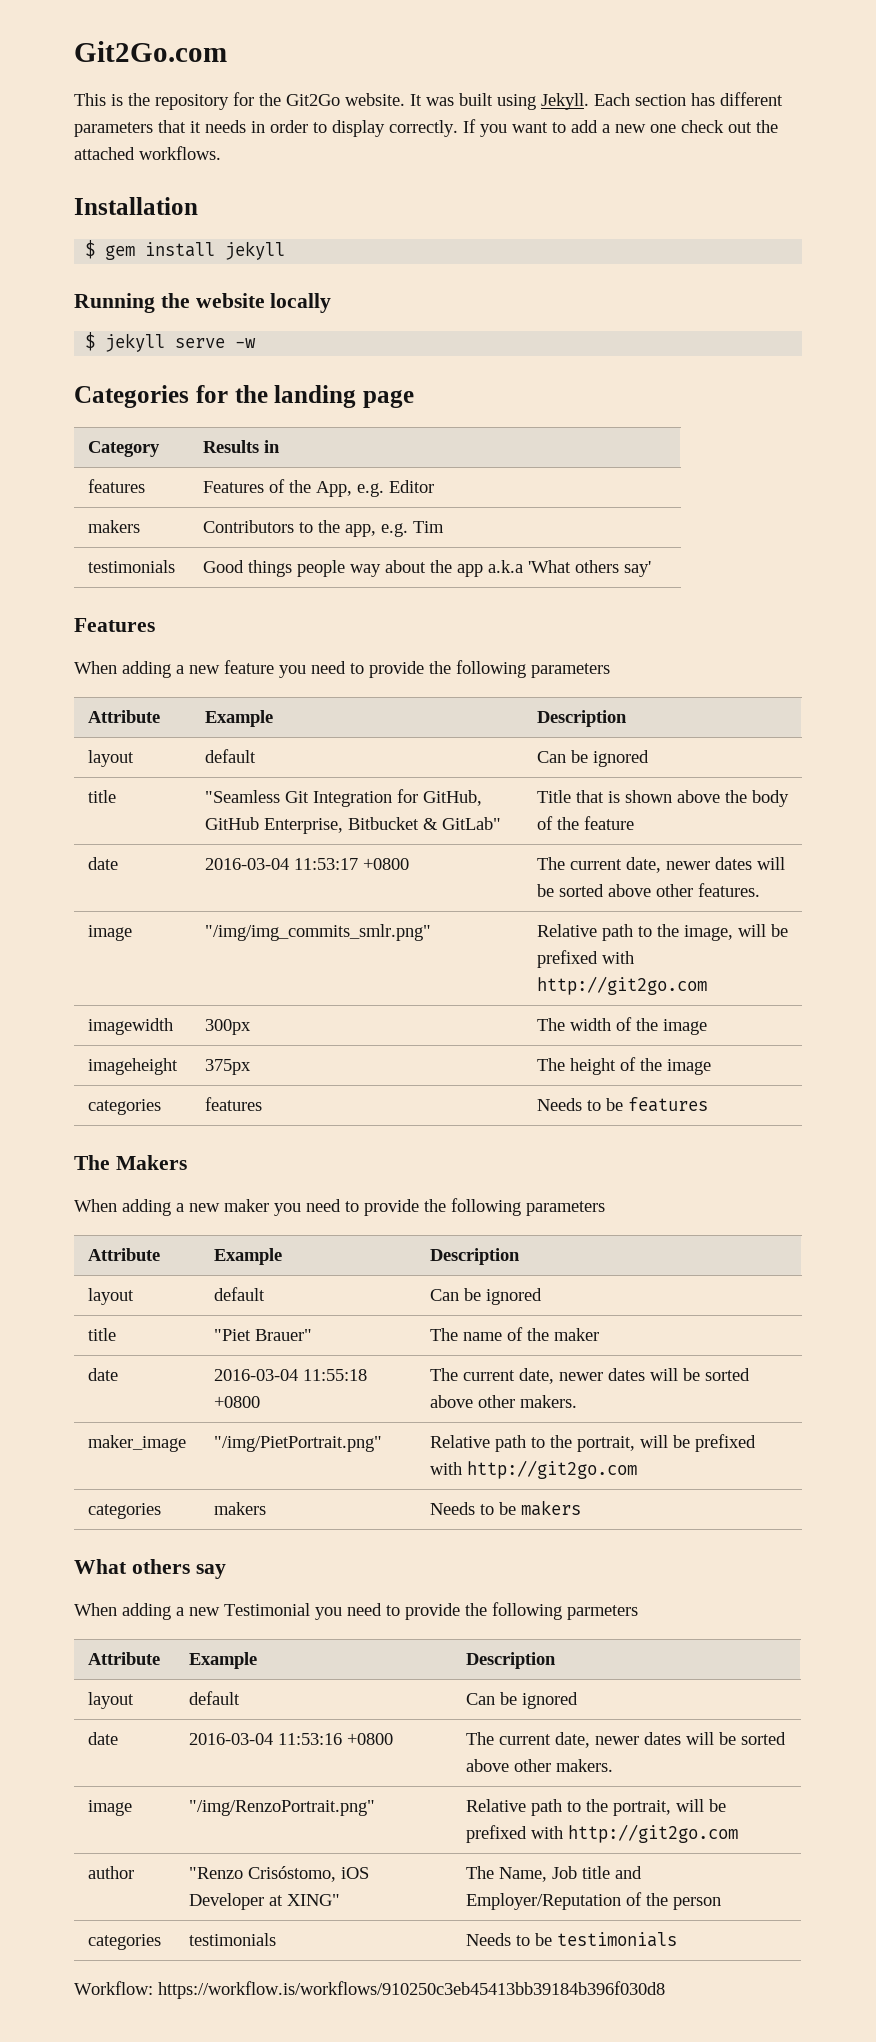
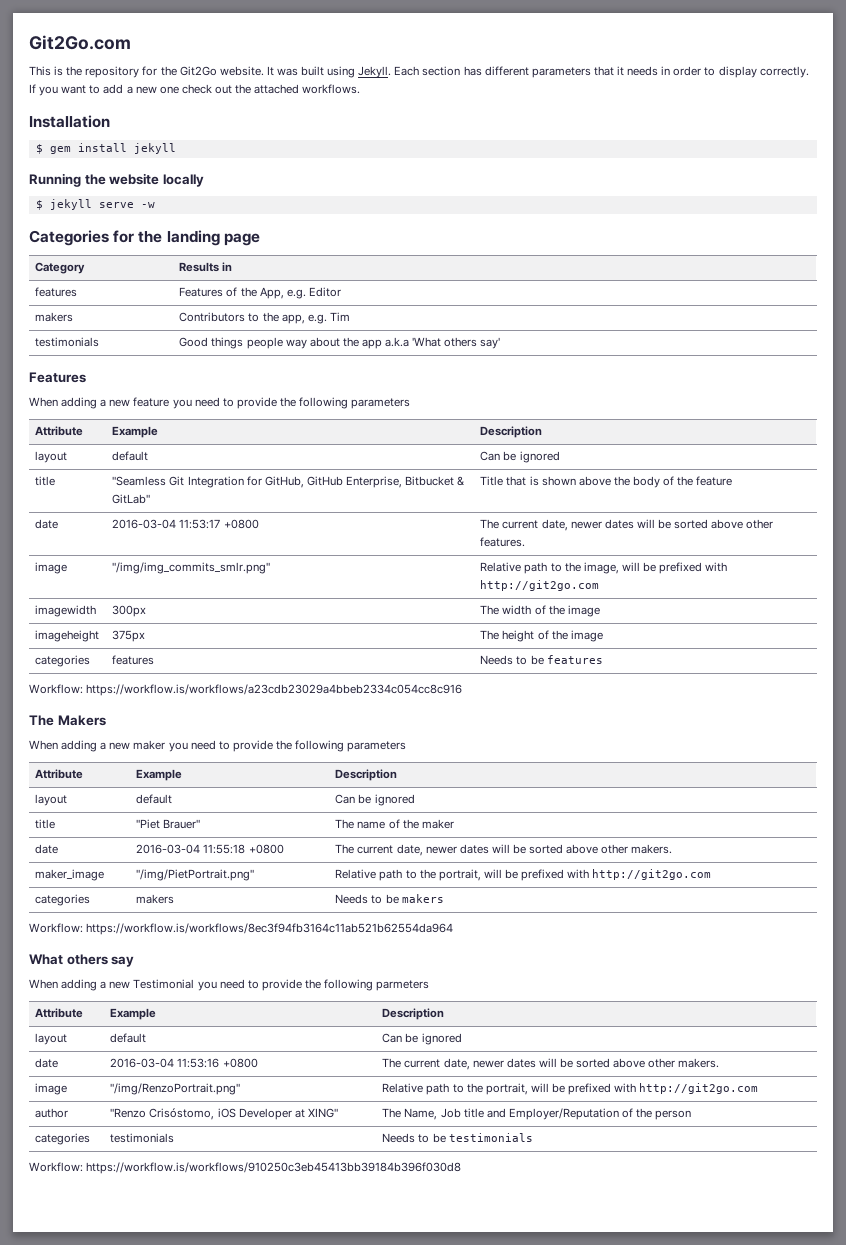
(708, 1104) none -> [29,684,463,696] // Workflow: https://workflow.is/workflows/a23cdb23029a4bbeb2334c054cc8c916
(581, 1508) none -> [29,923,454,935] // Workflow: https://workflow.is/workflows/8ec3f94fb3164c11ab521b62554da964

